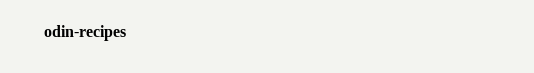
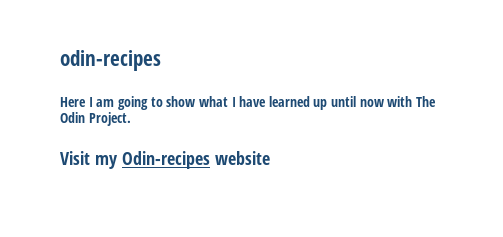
(126, 33) none -> [60,96,437,110] [60,112,131,126] [60,151,270,169] // Here I am going to show what I have learned up until now with The Odin Project. // Visit my Odin-recipes website

